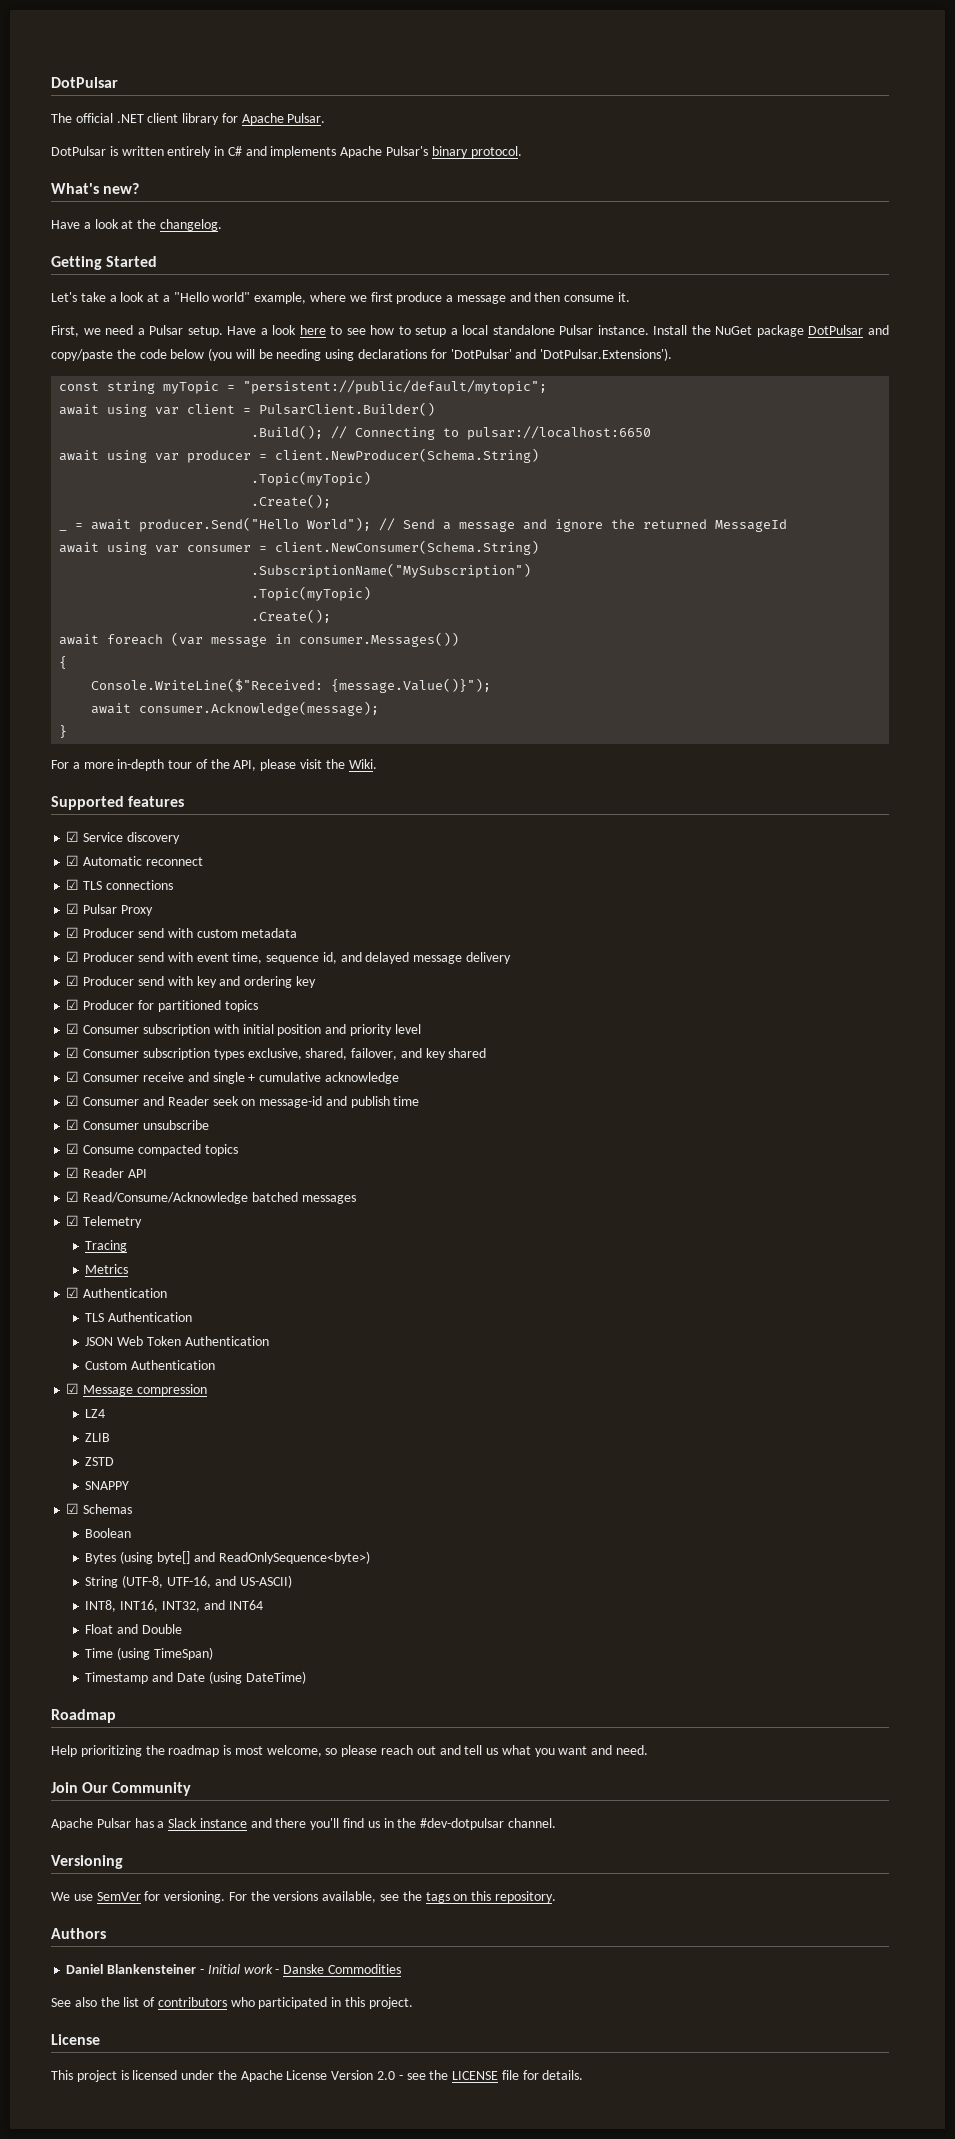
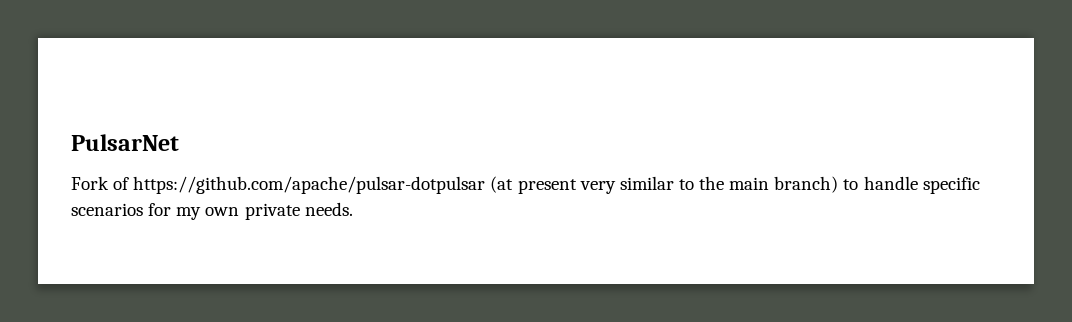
[51,77,118,88] [51,113,326,125] [51,146,522,158] [51,183,140,194] [51,219,222,231] [51,256,158,270] [51,292,631,304] [51,325,889,337] [51,348,673,361] [59,380,548,394] [59,402,436,417] [251,425,652,440] [59,448,540,463] [251,471,372,486] [251,494,332,508] [59,529,68,531] [75,517,788,532] [59,540,540,555] [251,563,532,578] [251,586,372,601] [251,609,332,623] [59,632,460,647] [59,656,68,669] [91,678,492,693] [91,701,380,716] [59,725,68,738] [51,759,377,771] [51,796,185,810] [66,831,180,844] [66,855,203,866] [66,879,173,890] [66,903,153,916] [66,927,298,938] [66,951,511,964] [66,975,316,988] [66,999,258,1012] [66,1023,421,1036] [66,1047,487,1060] [66,1071,399,1084] [66,1095,420,1108] [66,1119,209,1130] [66,1143,238,1156] [66,1167,147,1178] [66,1191,356,1204] [66,1215,143,1228] [85,1240,128,1252] [85,1264,129,1274] [66,1287,168,1298] [85,1312,193,1322] [85,1336,269,1346] [85,1360,216,1370] [66,1383,207,1396] [85,1409,106,1418] [85,1433,111,1442] [85,1457,115,1466] [85,1481,130,1490] [66,1503,133,1514] [85,1528,132,1538] [85,1551,370,1564] [85,1575,292,1588] [85,1600,263,1612] [85,1624,182,1634] [85,1647,213,1660] [85,1671,306,1684] [51,1709,116,1723] [51,1745,649,1757] [51,1782,192,1796] [51,1818,556,1830] [51,1855,123,1869] [51,1891,556,1903] [51,1928,106,1939] [66,1964,401,1974] [51,1997,413,2009] [51,2034,100,2045] [51,2070,584,2082] DotPulsar // The official .NET client library for Apache Pulsar. // DotPulsar is written entirely in C# and implements Apache Pulsar's binary protocol. // What's new? // Have a look at the changelog. // Getting Started // Let's take a look at a "Hello world" example, where we first produce a message and then consume it. // First, we need a Pulsar setup. Have a look here to see how to setup a local standalone Pulsar instance. Install the NuGet package DotPulsar and copy/paste the code below (you will be needing using declarations for 'DotPulsar' and 'DotPulsar.Extensions'). // const string myTopic = "persistent://public/default/mytopic"; // await using var client = PulsarClient.Builder() // .Build(); // Connecting to pulsar://localhost:6650 // await using var producer = client.NewProducer(Schema.String) // .Topic(myTopic) // .Create(); // _ = await producer.Send("Hello World"); // Send a message and ignore the returned MessageId // await using var consumer = client.NewConsumer(Schema.String) // .SubscriptionName("MySubscription") // .Topic(myTopic) // .Create(); // await foreach (var message in consumer.Messages()) // { // Console.WriteLine($"Received: {message.Value()}"); // await consumer.Acknowledge(message); // } // For a more in-depth tour of the API, please visit the Wiki. // Supported features // ☑ Service discovery // ☑ Automatic reconnect // ☑ TLS connections // ☑ Pulsar Proxy // ☑ Producer send with custom metadata // ☑ Producer send with event time, sequence id, and delayed message delivery // ☑ Producer send with key and ordering key // ☑ Producer for partitioned topics // ☑ Consumer subscription with initial position and priority level // ☑ Consumer subscription types exclusive, shared, failover, and key shared // ☑ Consumer receive and single + cumulative acknowledge // ☑ Consumer and Reader seek on message-id and publish time // ☑ Consumer unsubscribe // ☑ Consume compacted topics // ☑ Reader API // ☑ Read/Consume/Acknowledge batched messages // ☑ Telemetry // Tracing // Metrics // ☑ Authentication // TLS Authentication // JSON Web Token Authentication // Custom Authentication // ☑ Message compression // LZ4 // ZLIB // ZSTD // SNAPPY // ☑ Schemas // Boolean // Bytes (using byte[] and ReadOnlySequence<byte>) // String (UTF-8, UTF-16, and US-ASCII) // INT8, INT16, INT32, and INT64 // Float and Double // Time (using TimeSpan) // Timestamp and Date (using DateTime) // Roadmap // Help prioritizing the roadmap is most welcome, so please reach out and tell us what you want and need. // Join Our Community // Apache Pulsar has a Slack instance and there you'll find us in the #dev-dotpulsar channel. // Versioning // We use SemVer for versioning. For the versions available, see the tags on this repository. // Authors // Daniel Blankensteiner - Initial work - Danske Commodities // See also the list of contributors who participated in this project. // License // This project is licensed under the Apache License Version 2.0 - see the LICENSE file for details. -> [71,134,179,151] [71,176,980,194] [71,202,353,220] PulsarNet // Fork of https://github.com/apache/pulsar-dotpulsar (at present very similar to the main branch) to handle specific scenarios for my own private needs.

